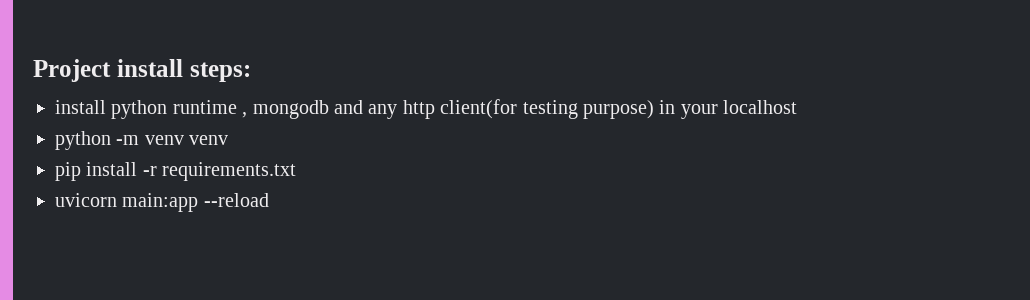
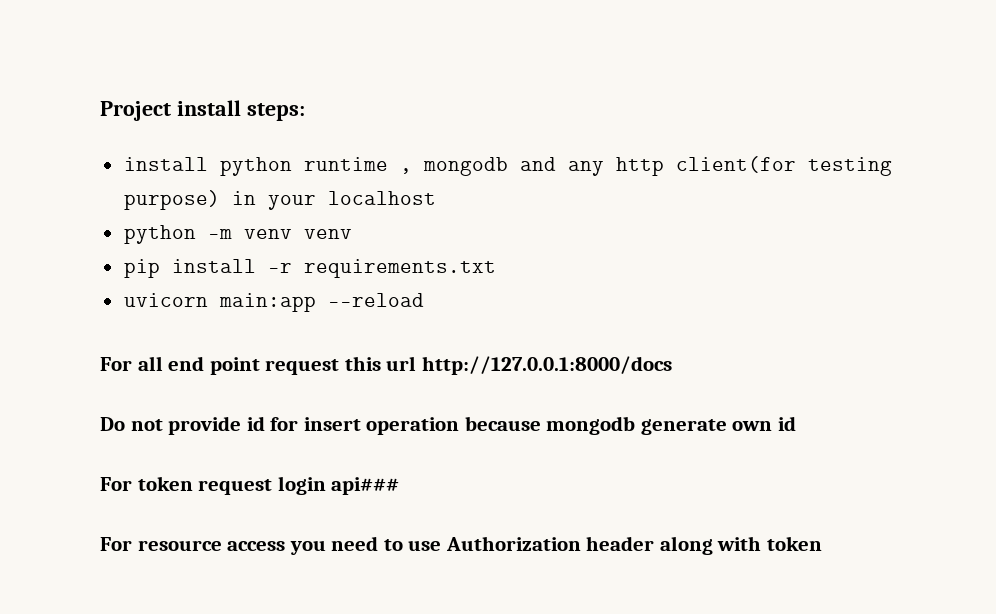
(269, 200) none -> [100,356,672,375] [100,416,796,435] [100,476,400,495] [100,536,822,555] // For all end point request this url http://127.0.0.1:8000/docs // Do not provide id for insert operation because mongodb generate own id // For token request login api### // For resource access you need to use Authorization header along with token

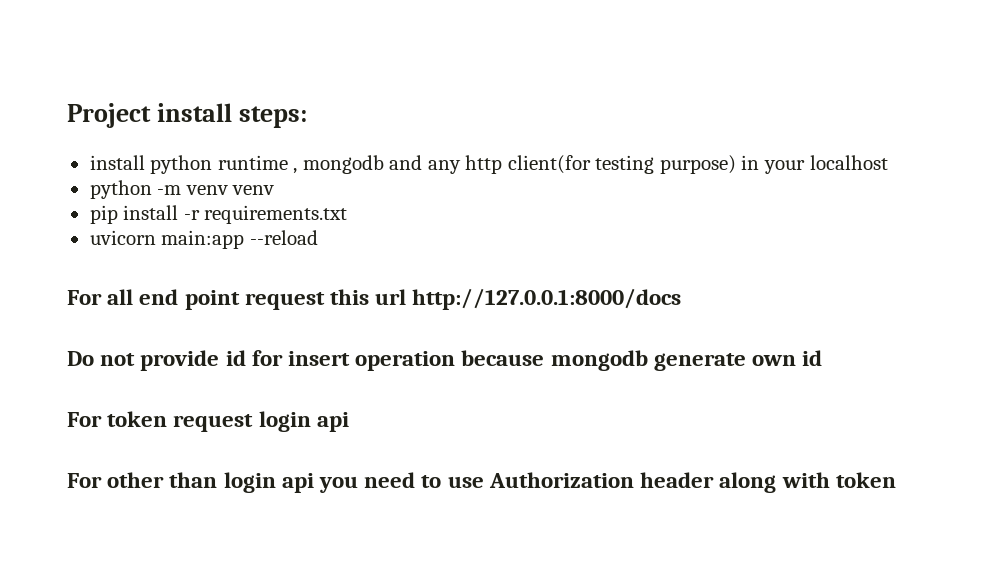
[331,477,400,495] [100,537,286,551] api### // For resource access -> [316,412,349,432] [67,472,314,493] api // For other than login api

